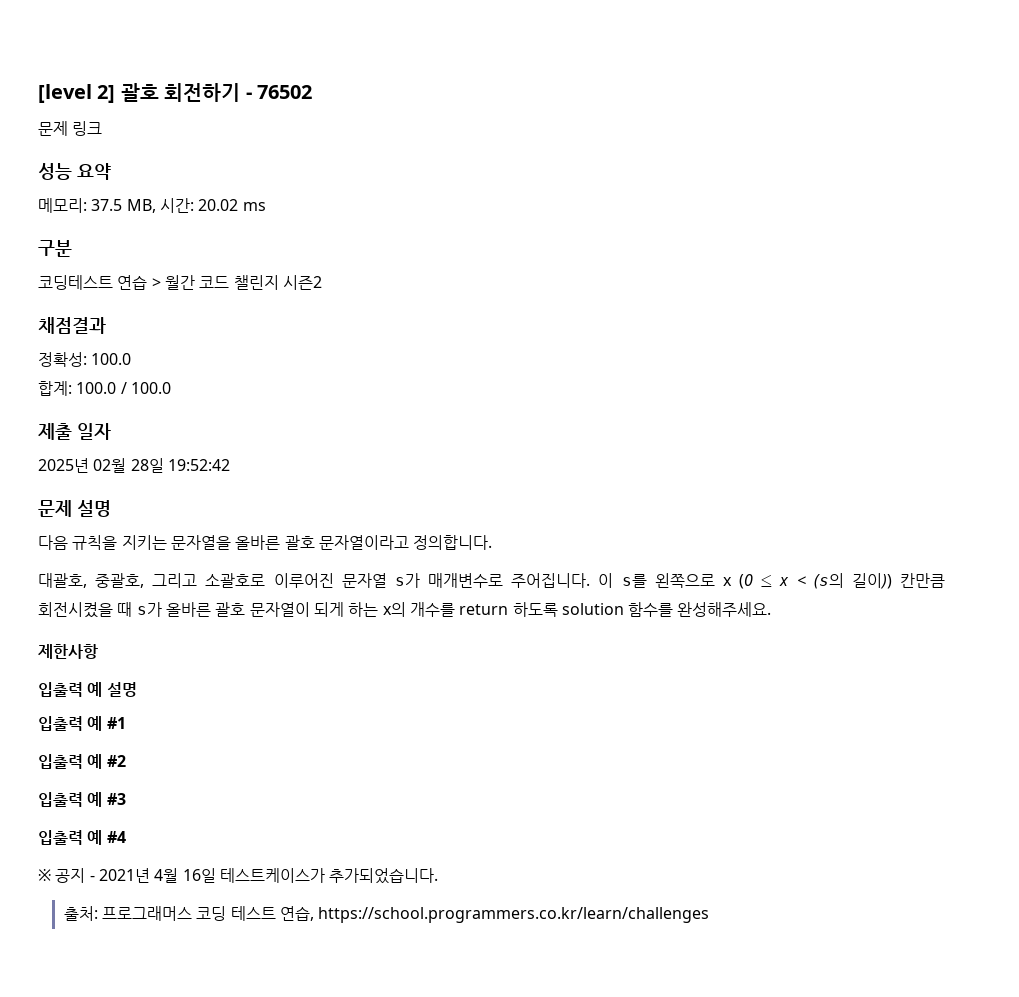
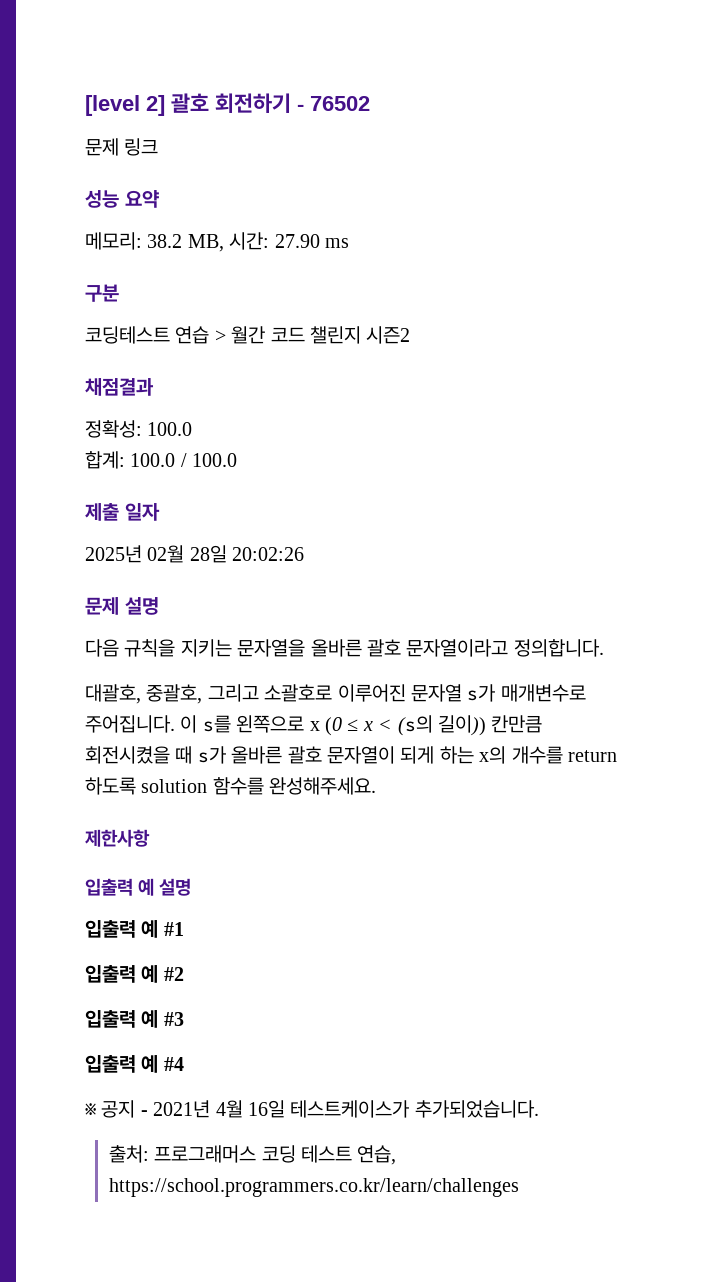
[91,199,123,211] 37.5 -> [147,234,183,248] 38.2
[198,199,239,211] 20.02 -> [274,234,320,248] 27.90
[167,459,230,471] 19:52:42 -> [232,547,305,561] 20:02:26

